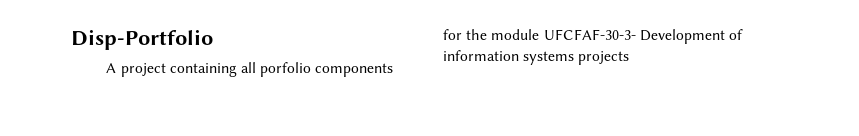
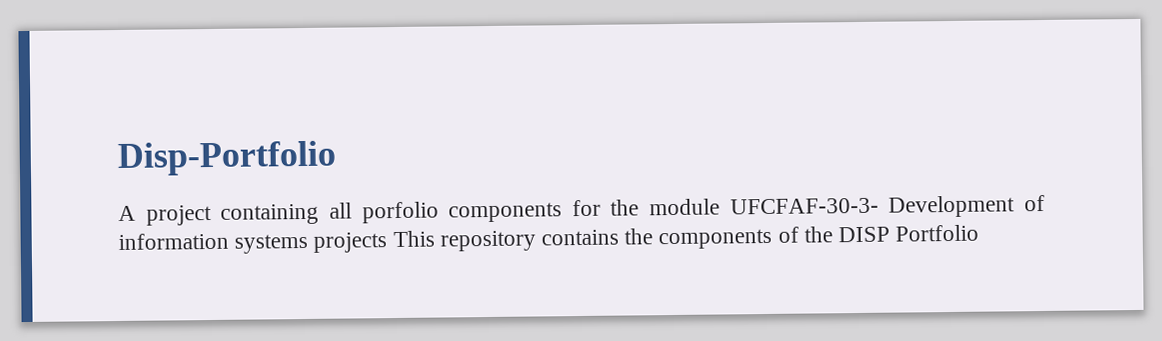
(630, 58) none -> [392,224,980,252] This repository contains the components of the DISP Portfolio

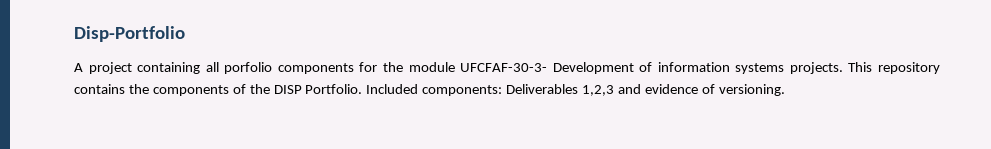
[313,232,388,253] projects -> [789,62,843,74] projects.
[895,224,980,242] Portfolio -> [305,84,785,96] Portfolio. Included components: Deliverables 1,2,3 and evidence of versioning.

